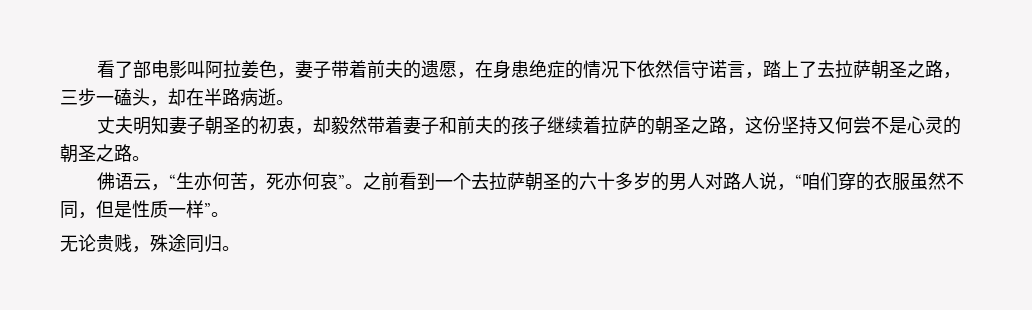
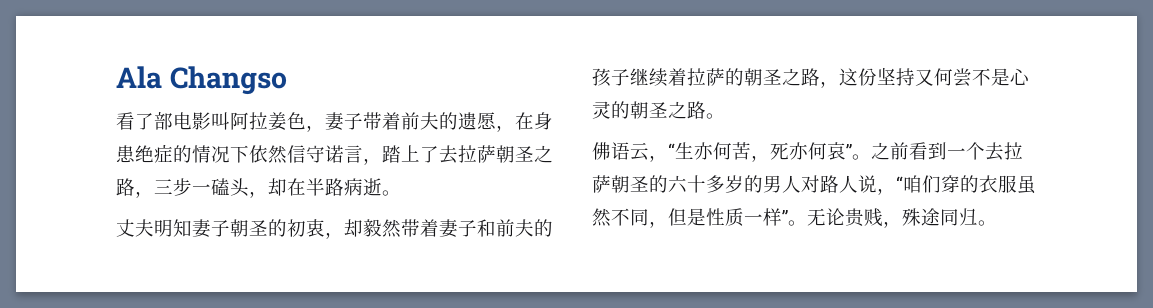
(96, 69) none -> [116,66,287,95] Ala Changso //
(229, 214) // -> (807, 223) none

